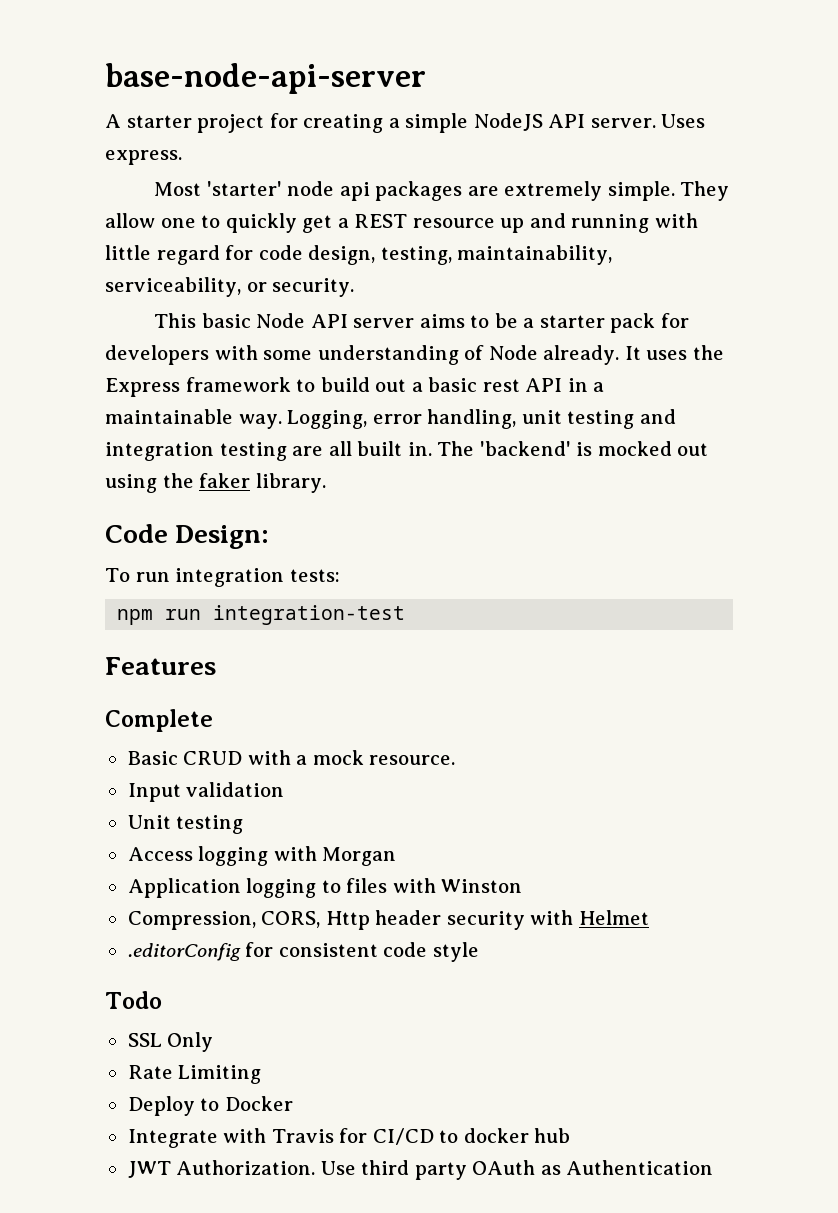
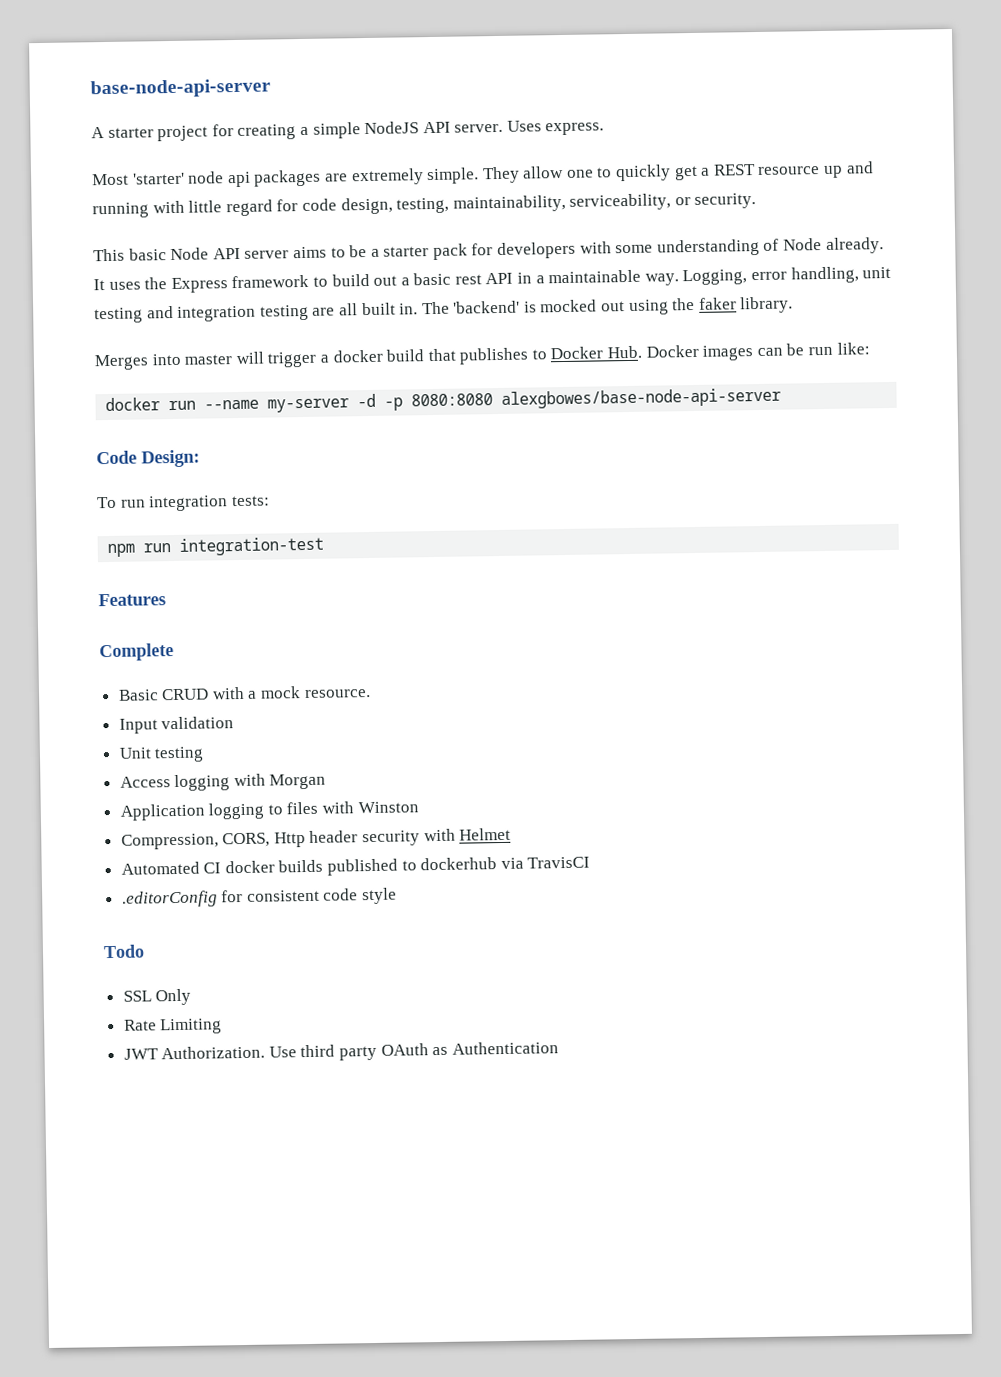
(326, 483) none -> [94,342,870,371] [105,387,782,413] // Merges into master will trigger a docker build that publishes to Docker Hub. Docker images can be run like: // docker run --name my-server -d -p 8080:8080 alexgbowes/base-node-api-server
(649, 917) none -> [120,856,591,876] // Automated CI docker builds published to dockerhub via TravisCI
[127,1096,293,1116] [127,1128,571,1148] // Deploy to Docker // Integrate with Travis for CI/CD to docker hub -> (223, 1026) none

